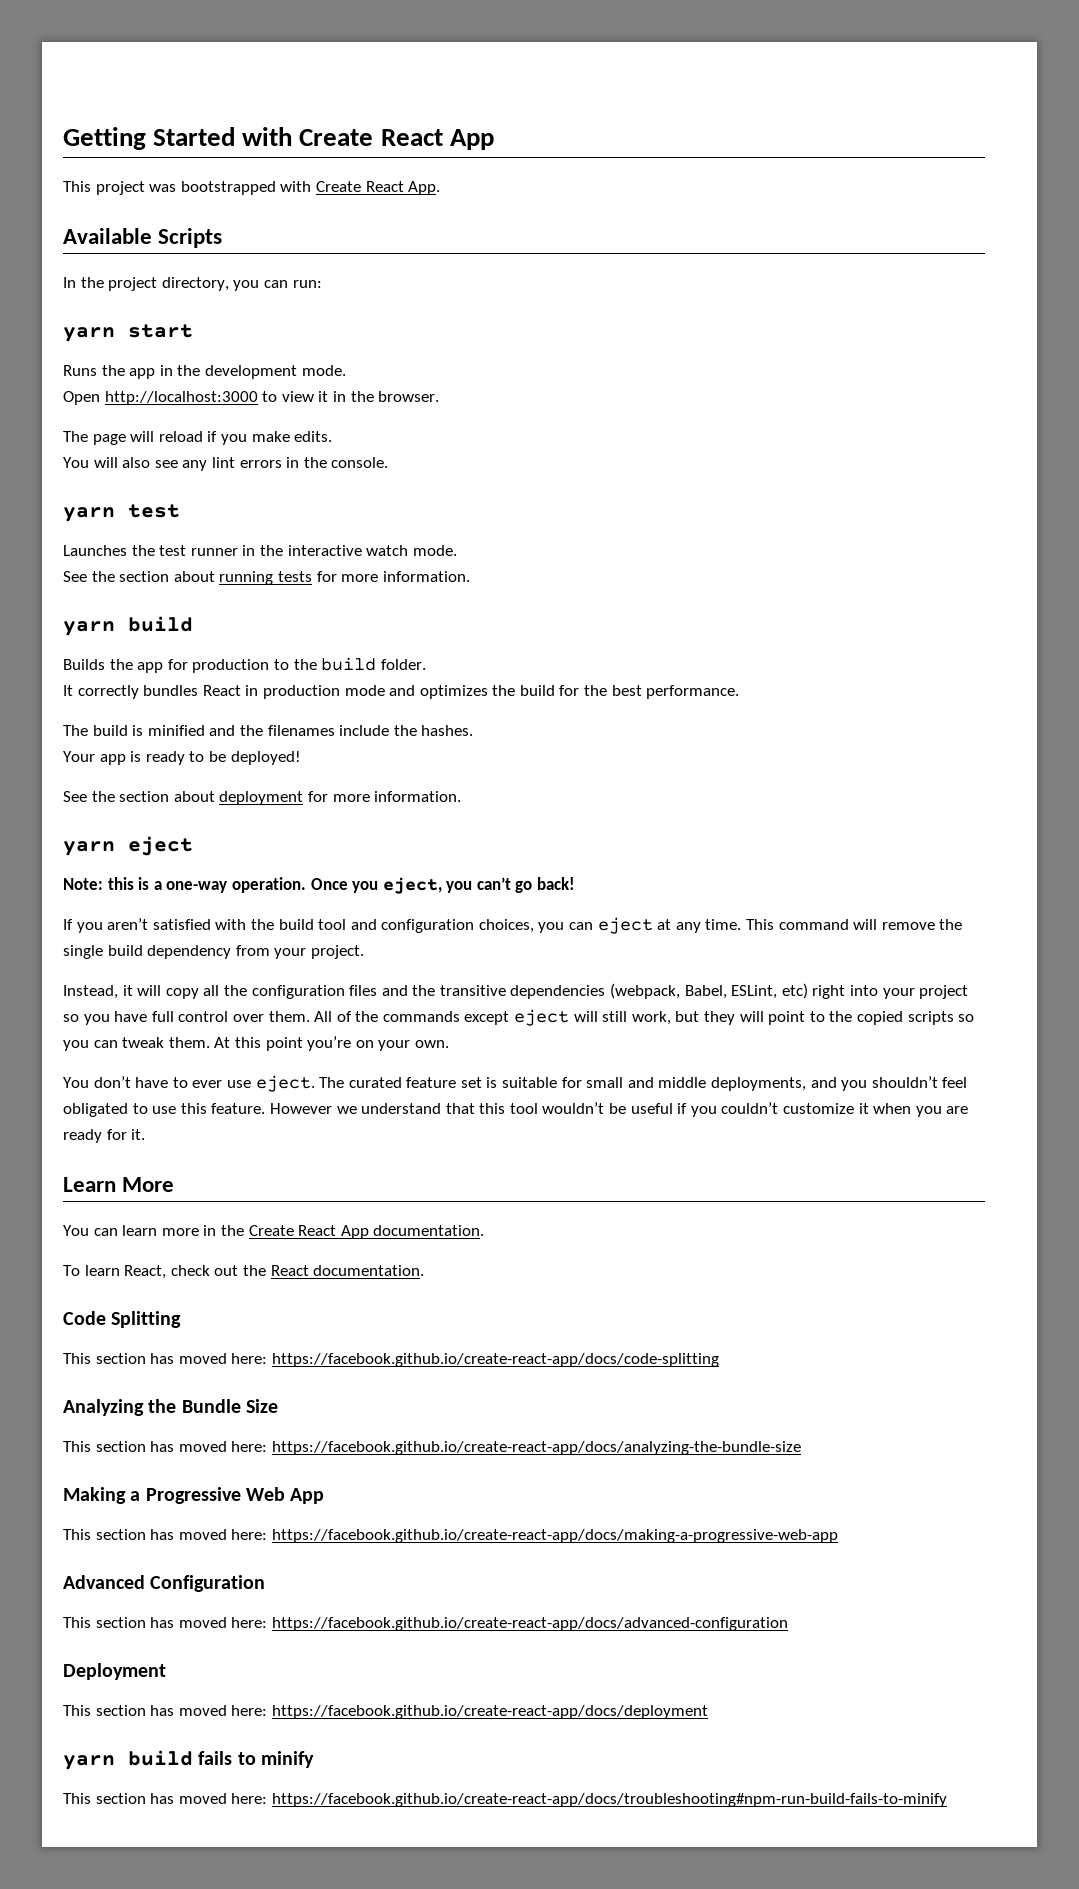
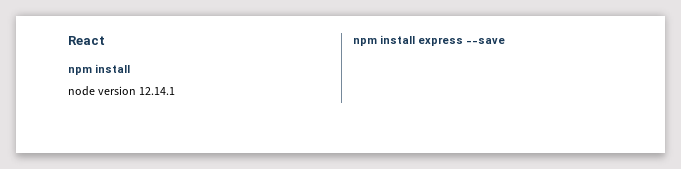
[63,127,494,150] [63,181,441,195] [63,228,223,248] [63,277,322,291] [63,324,193,342] [63,365,346,379] [63,391,440,405] [63,431,333,445] [63,457,389,471] [63,504,180,522] [63,545,457,556] [63,571,470,585] [63,616,193,636] [63,657,426,673] [63,685,740,699] [63,725,474,736] [63,751,301,765] [63,791,462,805] [63,836,193,856] [63,877,576,894] [63,917,963,934] [63,945,364,959] [63,983,969,999] [63,1009,975,1026] [63,1036,449,1051] [63,1075,968,1092] [63,1102,969,1117] [63,1129,146,1143] [63,1177,175,1192] [63,1225,485,1239] [63,1265,425,1279] [63,1311,182,1328] [63,1353,719,1367] [63,1399,278,1416] [63,1441,801,1455] [63,1487,325,1504] [63,1529,838,1543] [63,1575,266,1592] [63,1617,788,1631] [63,1663,166,1680] [63,1705,708,1719] [63,1750,314,1770] [63,1793,947,1807] Getting Started with Create React App // This project was bootstrapped with Create React App. // Available Scripts // In the project directory, you can run: // yarn start // Runs the app in the development mode. // Open http://localhost:3000 to view it in the browser. // The page will reload if you make edits. // You will also see any lint errors in the console. // yarn test // Launches the test runner in the interactive watch mode. // See the section about running tests for more information. // yarn build // Builds the app for production to the build folder. // It correctly bundles React in production mode and optimizes the build for the best performance. // The build is minified and the filenames include the hashes. // Your app is ready to be deployed! // See the section about deployment for more information. // yarn eject // Note: this is a one-way operation. Once you eject, you can’t go back! // If you aren’t satisfied with the build tool and configuration choices, you can eject at any time. This command will remove the single build dependency from your project. // Instead, it will copy all the configuration files and the transitive dependencies (webpack, Babel, ESLint, etc) right into your project so you have full control over them. All of the commands except eject will still work, but they will point to the copied scripts so you can tweak them. At this point you’re on your own. // You don’t have to ever use eject. The curated feature set is suitable for small and middle deployments, and you shouldn’t feel obligated to use this feature. However we understand that this tool wouldn’t be useful if you couldn’t customize it when you are ready for it. // Learn More // You can learn more in the Create React App documentation. // To learn React, check out the React documentation. // Code Splitting // This section has moved here: https://facebook.github.io/create-react-app/docs/code-splitting // Analyzing the Bundle Size // This section has moved here: https://facebook.github.io/create-react-app/docs/analyzing-the-bundle-size // Making a Progressive Web App // This section has moved here: https://facebook.github.io/create-react-app/docs/making-a-progressive-web-app // Advanced Configuration // This section has moved here: https://facebook.github.io/create-react-app/docs/advanced-configuration // Deployment // This section has moved here: https://facebook.github.io/create-react-app/docs/deployment // yarn build fails to minify // This section has moved here: https://facebook.github.io/create-react-app/docs/troubleshooting#npm-run-build-fails-to-minify -> [68,36,105,45] [68,64,130,75] [68,86,176,96] [353,35,505,46] React // npm install // node version 12.14.1 // npm install express --save

